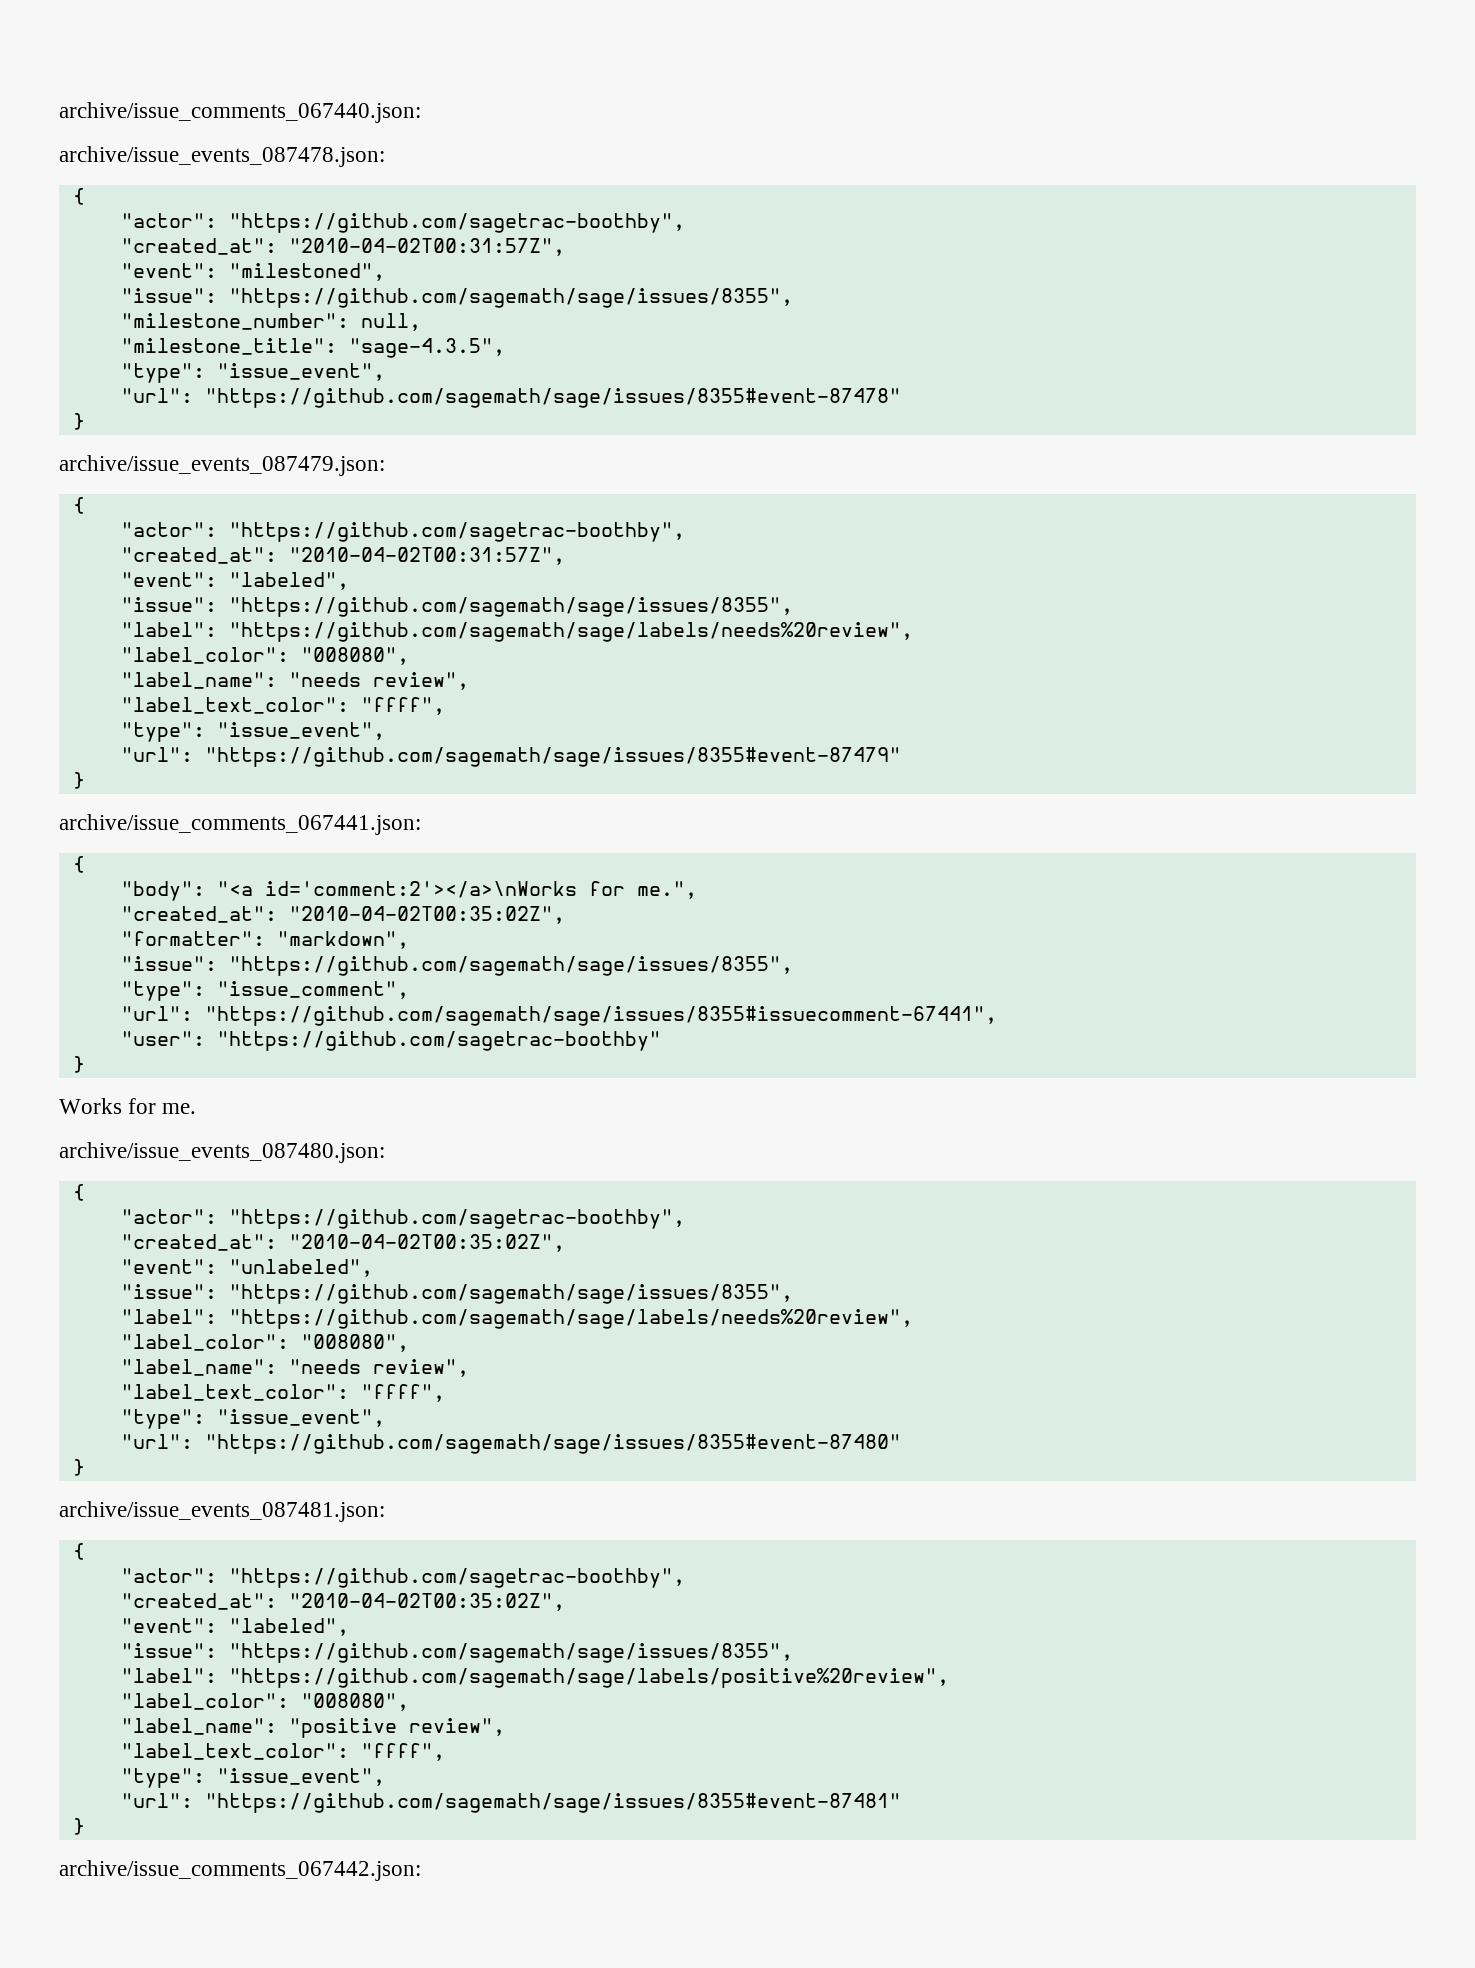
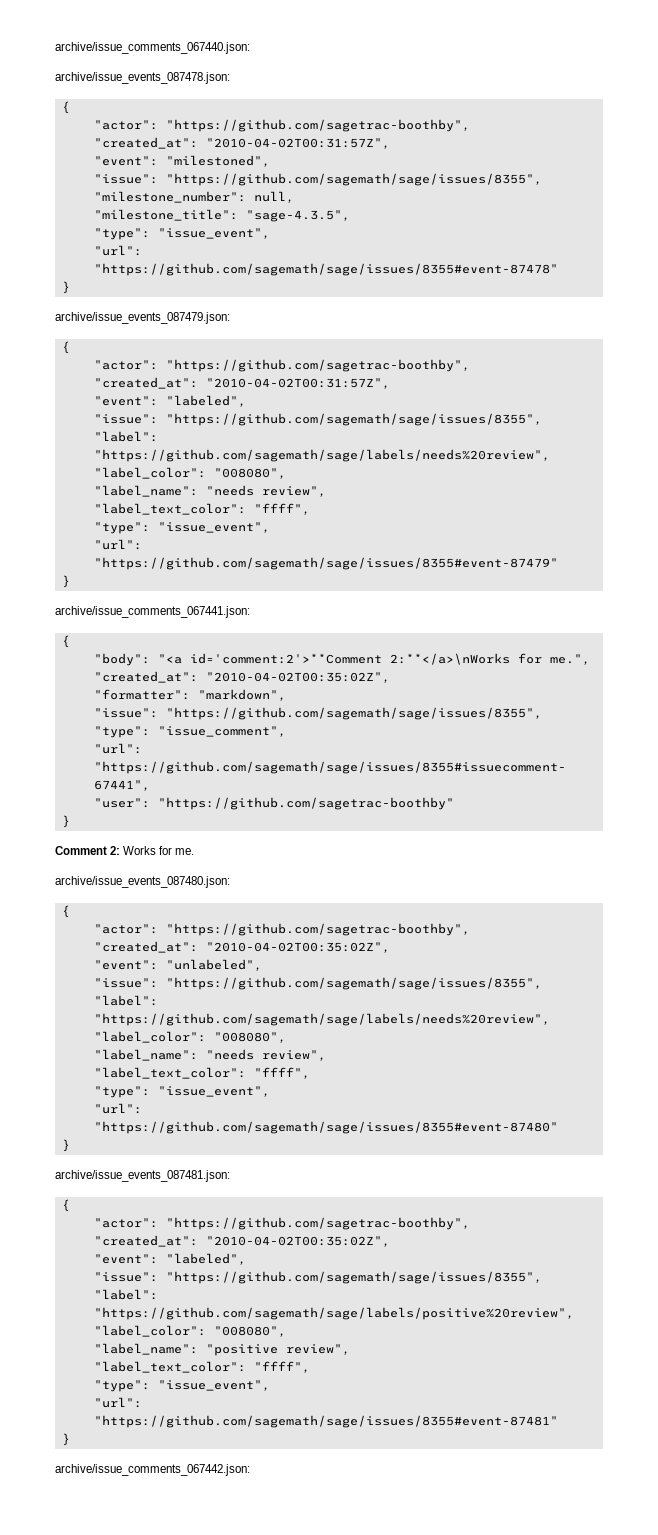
[264,881,577,898] id='comment:2'></a>\nWorks -> [189,653,510,665] id='comment:2'>**Comment 2:**</a>\nWorks
(85, 1064) none -> [55,846,121,855] Comment 2:

